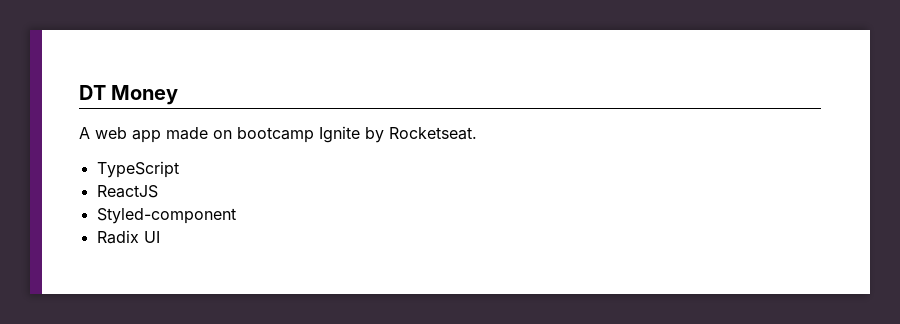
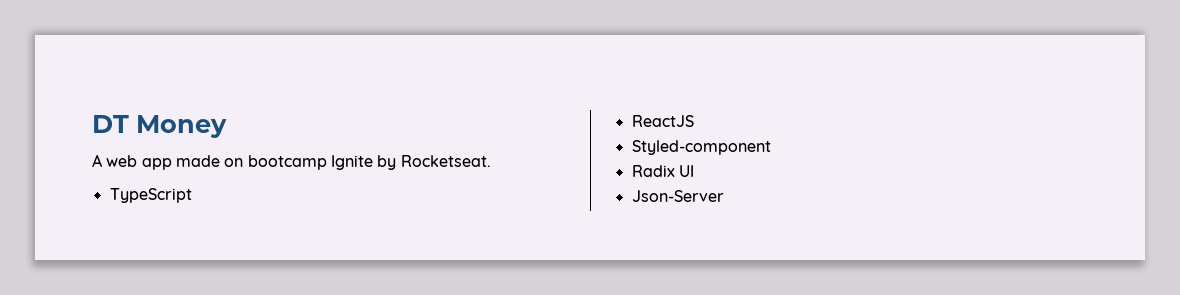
(160, 237) none -> [631,190,724,202] // Json-Server

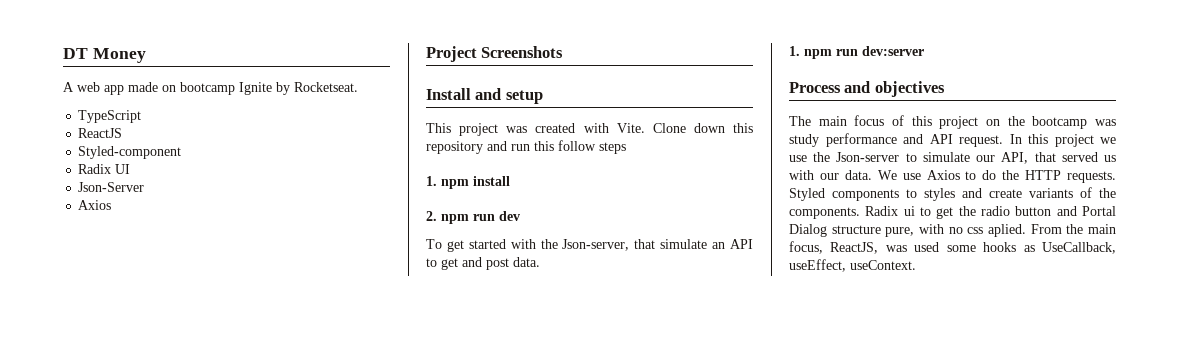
(724, 196) none -> [78,200,112,210] [426,46,564,62] [426,88,543,104] [426,123,753,136] [426,140,626,154] [426,176,510,189] [426,211,520,224] [426,239,753,252] [426,257,540,270] [789,46,924,59] [789,81,945,97] [789,115,1116,129] [789,133,1116,147] [789,152,1116,164] [789,170,1116,183] [789,187,1116,201] [789,206,1116,219] [789,224,1116,237] [789,241,1116,254] [789,259,916,272] // Axios // Project Screenshots // Install and setup // This project was created with Vite. Clone down this repository and run this follow steps // 1. npm install // 2. npm run dev // To get started with the Json-server, that simulate an API to get and post data. // 1. npm run dev:server // Process and objectives // The main focus of this project on the bootcamp was study performance and API request. In this project we use the Json-server to simulate our API, that served us with our data. We use Axios to do the HTTP requests. Styled components to styles and create variants of the components. Radix ui to get the radio button and Portal Dialog structure pure, with no css aplied. From the main focus, ReactJS, was used some hooks as UseCallback, useEffect, useContext.

